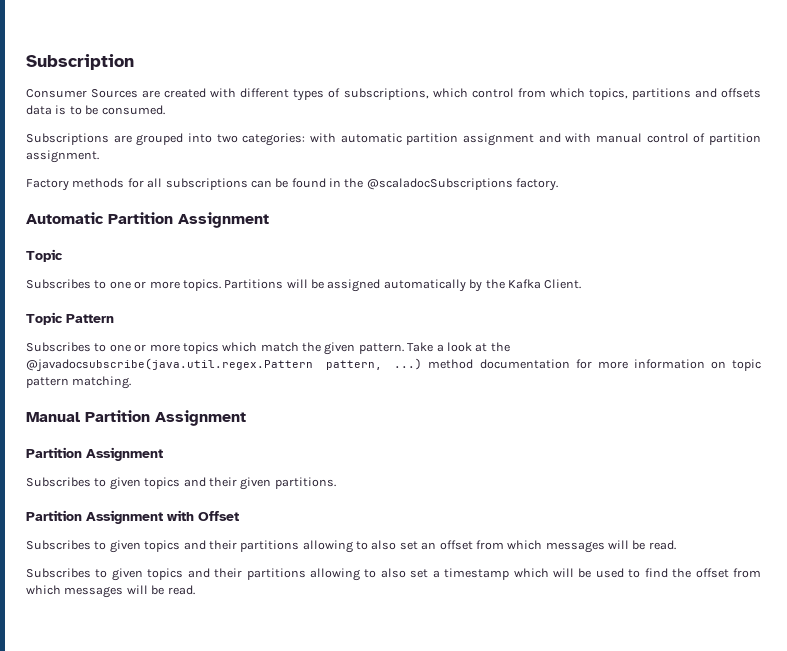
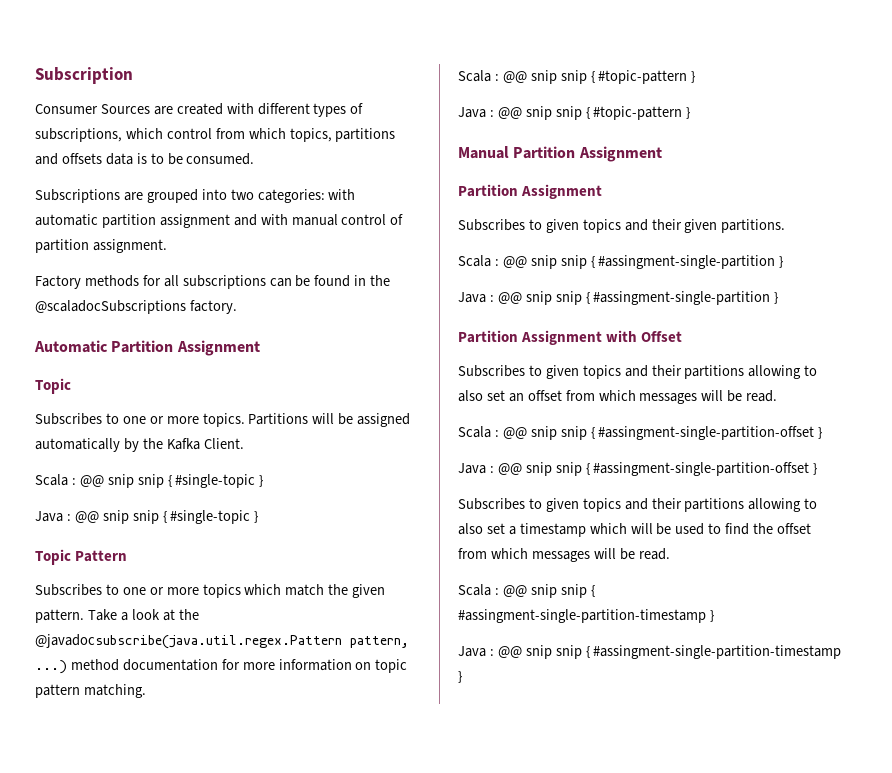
(582, 284) none -> [35,474,264,488] [35,510,259,524] // Scala : @@ snip snip { #single-topic } // Java : @@ snip snip { #single-topic }
(132, 382) none -> [458,70,696,84] [458,106,691,120] // Scala : @@ snip snip { #topic-pattern } // Java : @@ snip snip { #topic-pattern }
(336, 483) none -> [458,255,784,269] [458,291,779,305] // Scala : @@ snip snip { #assingment-single-partition } // Java : @@ snip snip { #assingment-single-partition }
(676, 545) none -> [458,426,823,440] [458,462,818,476] // Scala : @@ snip snip { #assingment-single-partition-offset } // Java : @@ snip snip { #assingment-single-partition-offset }
(195, 590) none -> [458,584,595,598] [458,609,714,623] [458,645,842,659] [458,671,462,683] // Scala : @@ snip snip { #assingment-single-partition-timestamp } // Java : @@ snip snip { #assingment-single-partition-timestamp }

